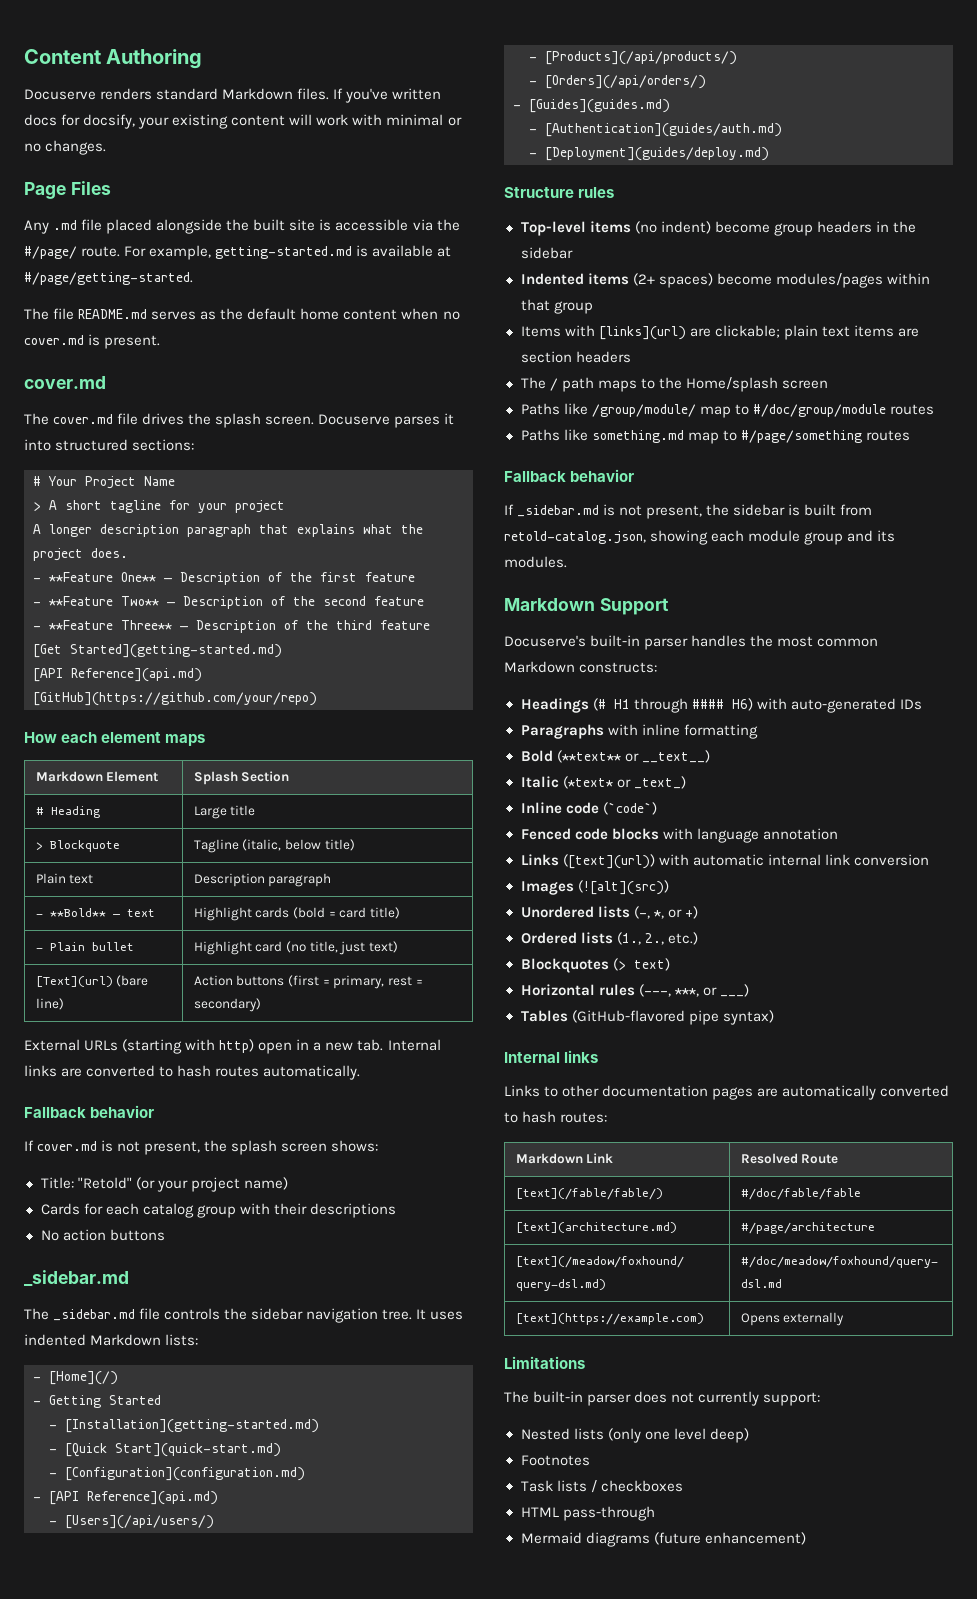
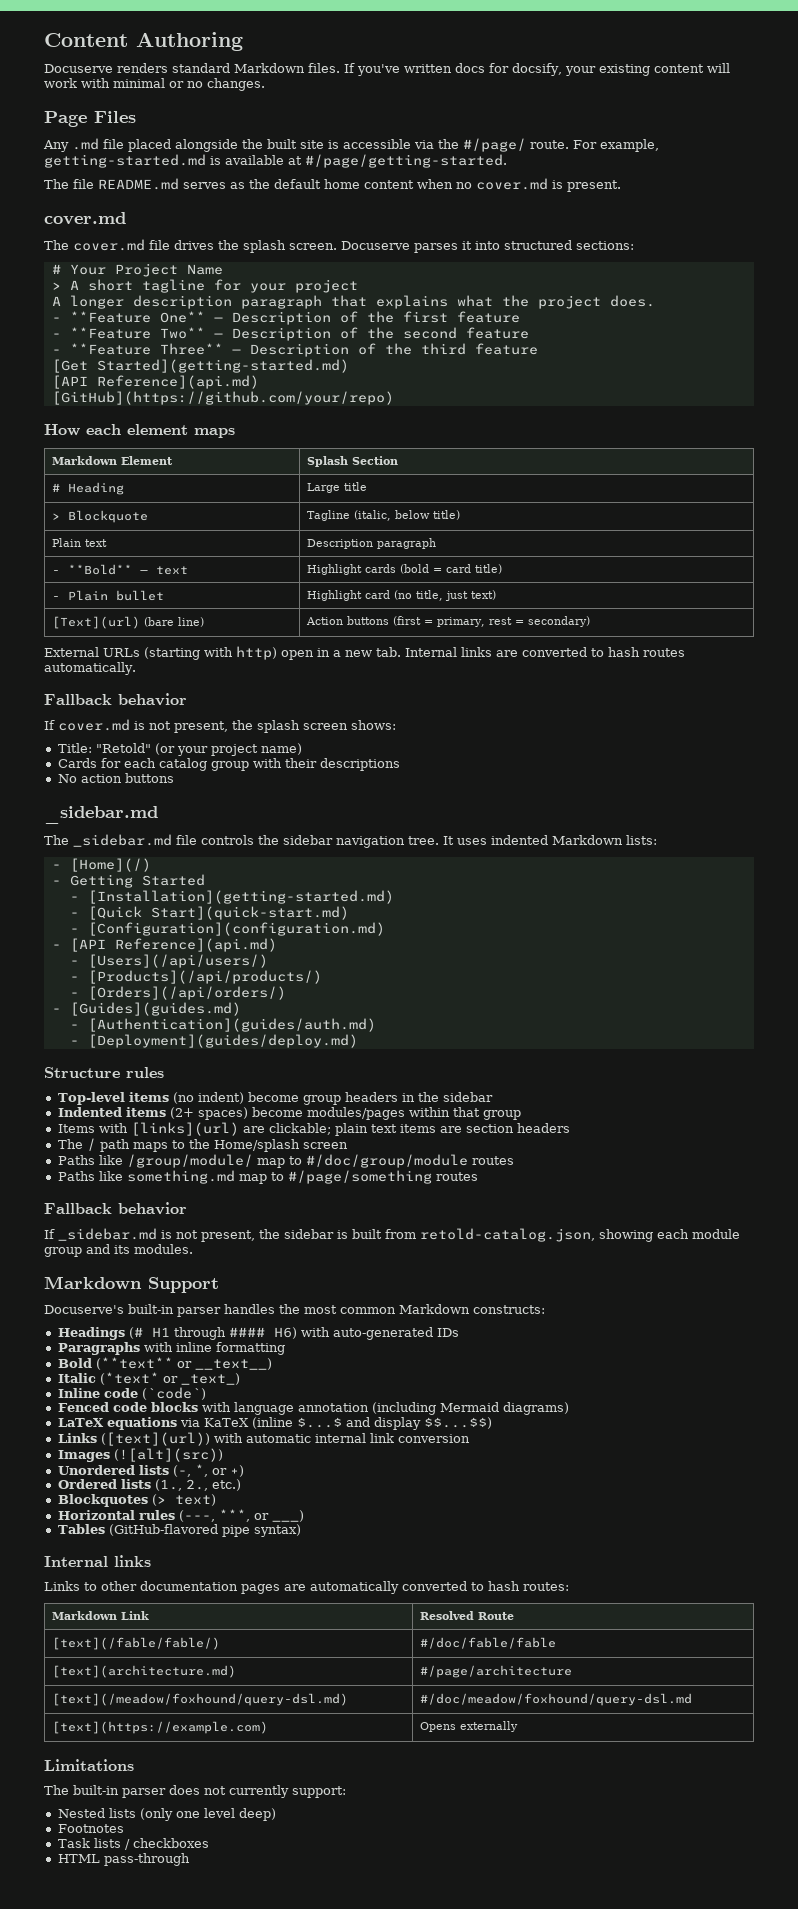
(838, 834) none -> [371,1402,569,1415] [57,1417,492,1430] (including Mermaid diagrams) // LaTeX equations via KaTeX (inline $...$ and display $$...$$)
[520,1532,806,1547] // Mermaid diagrams (future enhancement) -> (190, 1859) none

